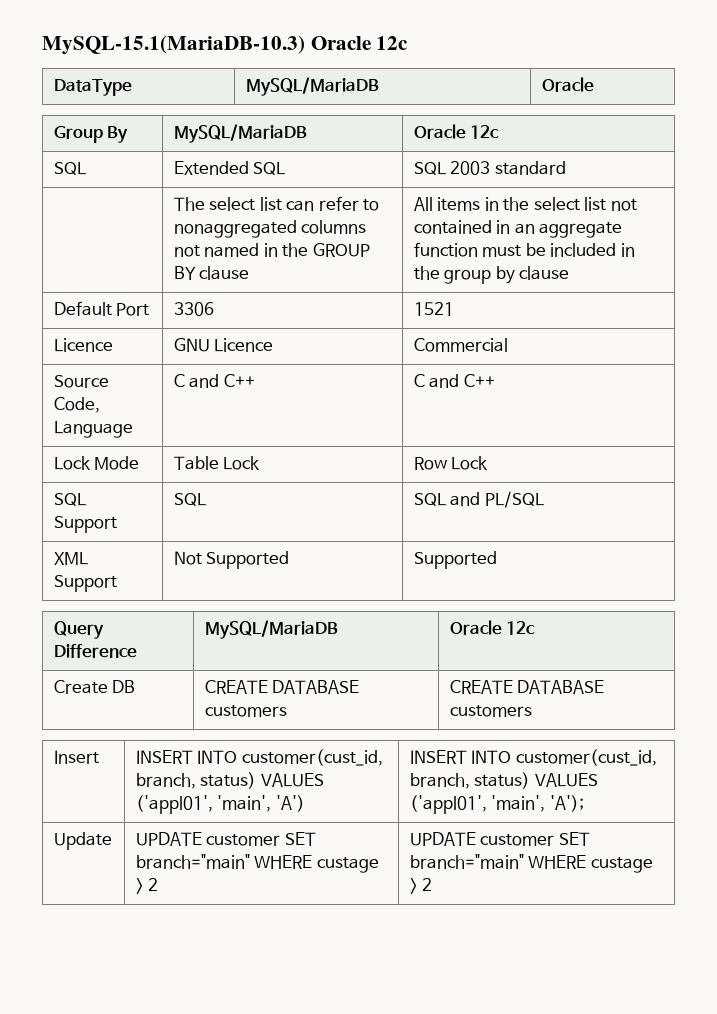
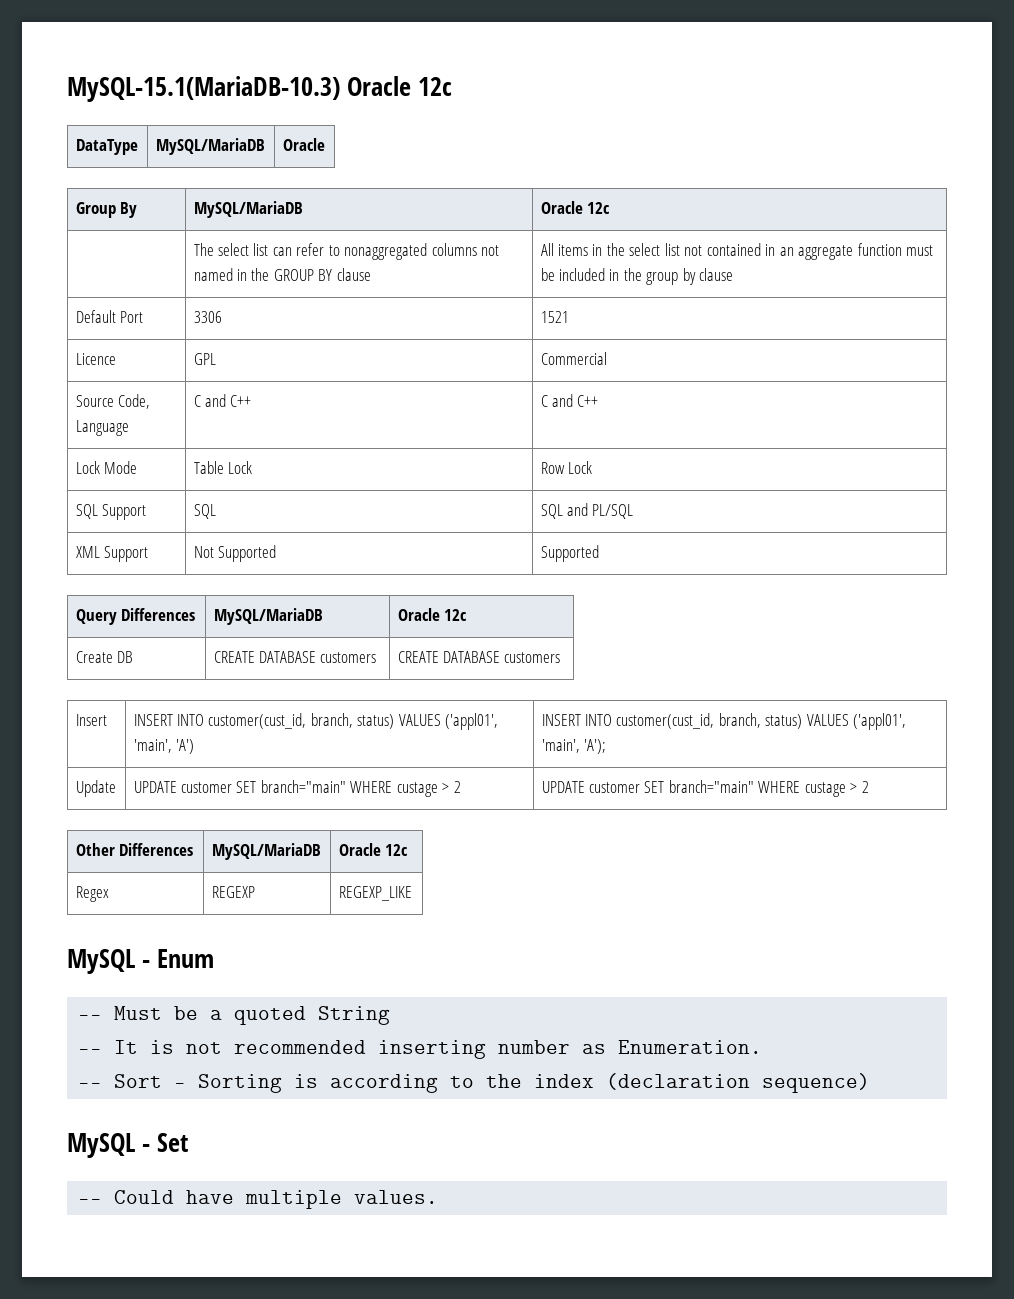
[53,162,86,175] [173,161,286,175] [413,161,566,175] // SQL | Extended SQL | SQL 2003 standard -> (610, 208) none
[173,338,274,352] GNU Licence -> [193,353,216,365] GPL
[53,644,137,658] Difference -> [120,608,195,621] Differences
(433, 884) none -> [75,843,193,856] [211,843,321,860] [338,843,408,856] [75,886,109,902] [211,886,255,898] [338,886,412,901] [67,949,215,974] [78,1006,391,1025] [78,1040,763,1059] [78,1073,871,1093] [67,1133,189,1158] [78,1190,439,1209] // Other Differences | MySQL/MariaDB | Oracle 12c // Regex | REGEXP | REGEXP_LIKE // MySQL - Enum // -- Must be a quoted String // -- It is not recommended inserting number as Enumeration. // -- Sort - Sorting is according to the index (declaration sequence) // MySQL - Set // -- Could have multiple values.

